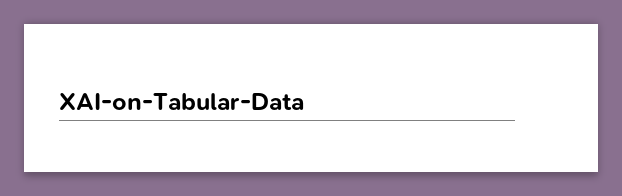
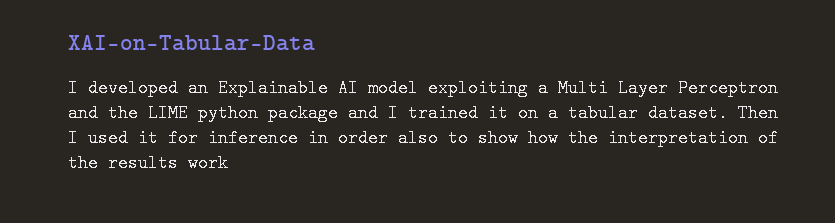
(304, 101) none -> [68,79,778,97] [68,104,778,122] [68,129,778,147] [68,154,228,172] // I developed an Explainable AI model exploiting a Multi Layer Perceptron and the LIME python package and I trained it on a tabular dataset. Then I used it for inference in order also to show how the interpretation of the results work

